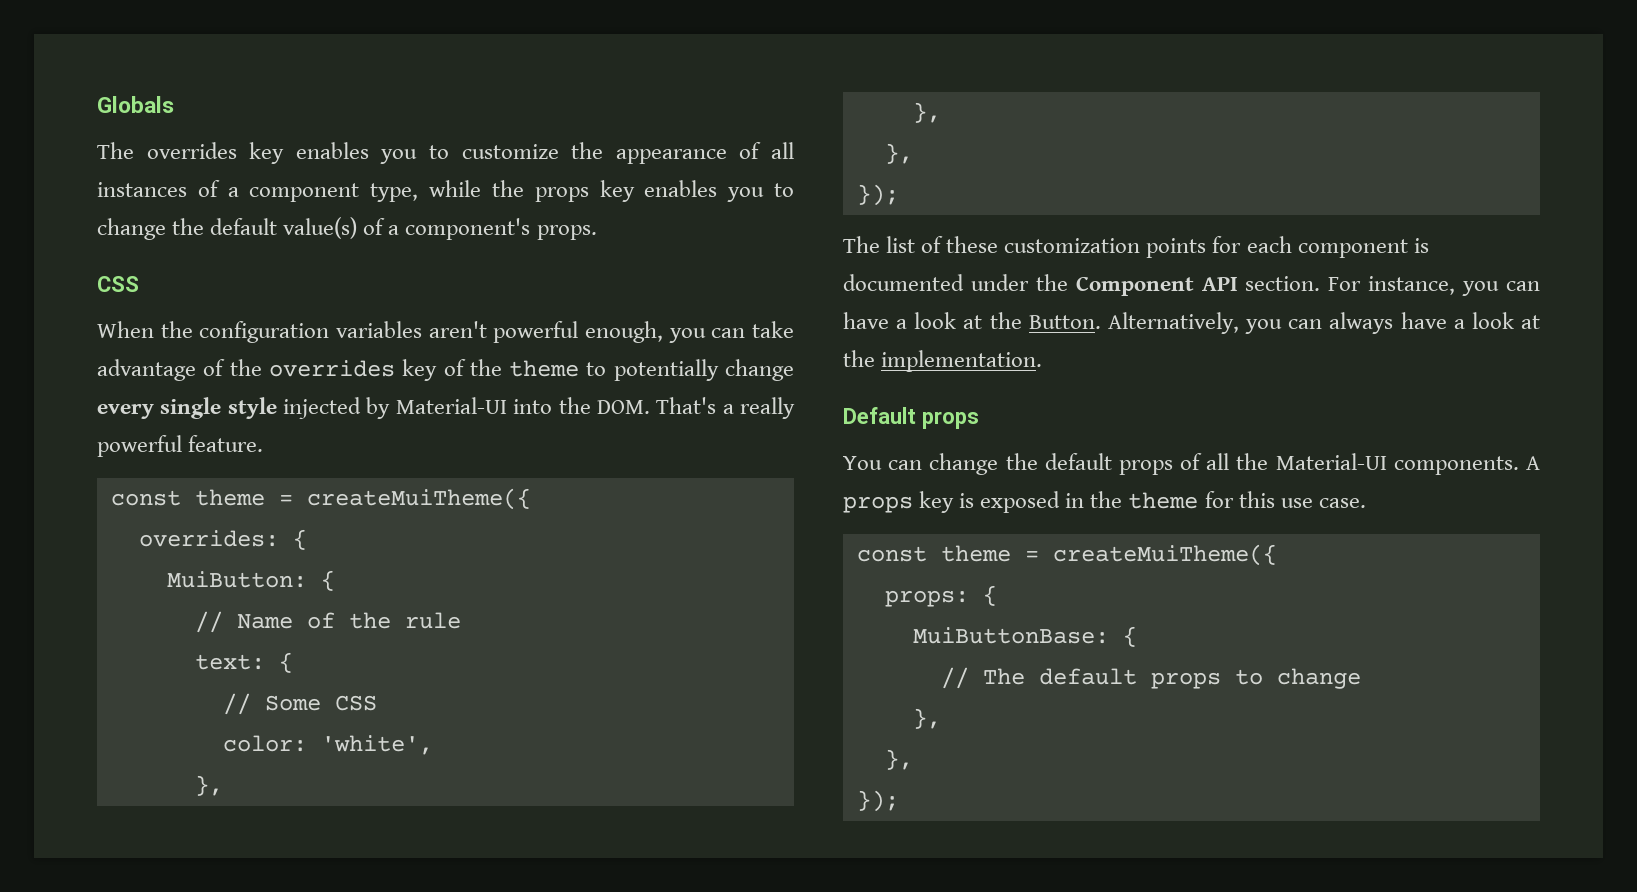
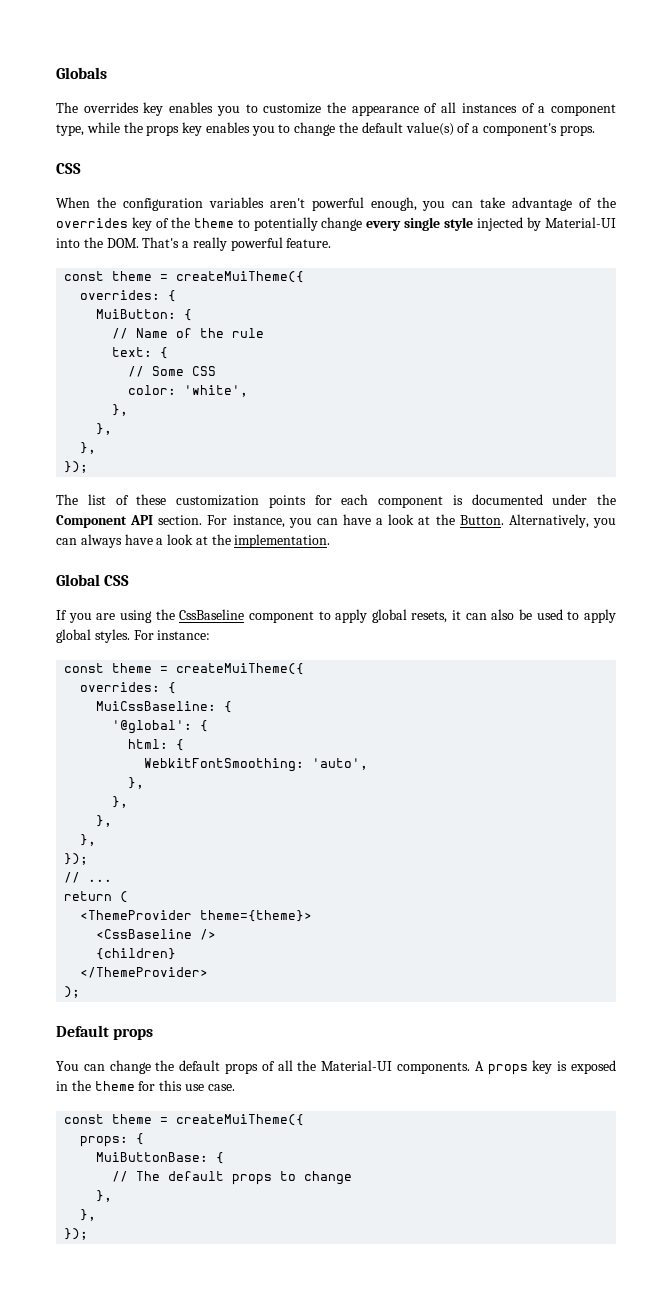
(1043, 361) none -> [56,574,130,586] [56,609,616,623] [56,629,211,643] [64,663,305,675] [80,682,177,694] [96,701,233,713] [112,720,209,734] [128,739,185,751] [144,758,369,772] [128,777,145,789] [112,796,129,808] [96,815,113,827] [80,834,97,846] [64,853,89,865] [64,872,113,883] [64,891,129,903] [80,910,313,922] [96,929,217,940] [96,948,177,960] [80,967,209,978] [64,986,81,998] // Global CSS // If you are using the CssBaseline component to apply global resets, it can also be used to apply global styles. For instance: // const theme = createMuiTheme({ // overrides: { // MuiCssBaseline: { // '@global': { // html: { // WebkitFontSmoothing: 'auto', // }, // }, // }, // }, // }); // // ... // return ( // <ThemeProvider theme={theme}> // <CssBaseline /> // {children} // </ThemeProvider> // );

